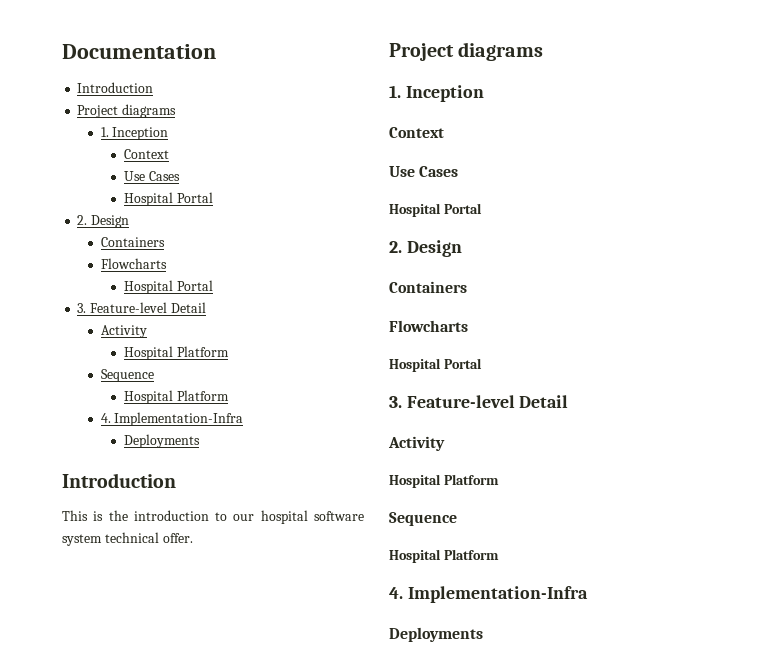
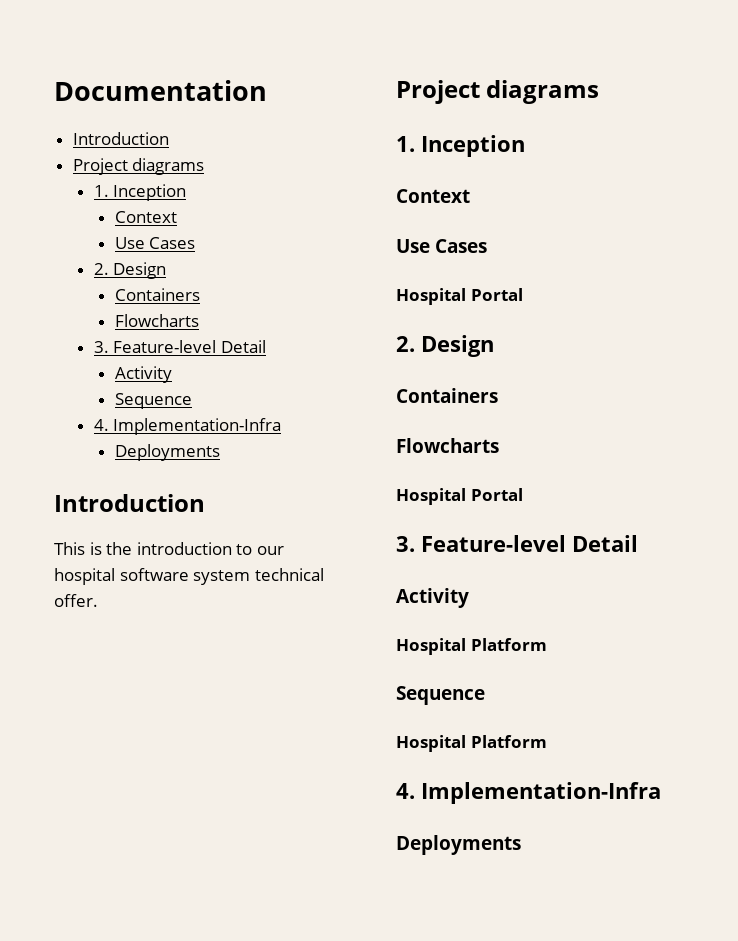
[123,192,213,206] [77,215,130,228] [100,237,165,247] [100,258,167,269] [123,280,213,294] [77,302,206,313] [100,325,147,338] [123,346,229,360] [100,369,154,382] [123,390,229,404] // Hospital Portal // 2. Design // Containers // Flowcharts // Hospital Portal // 3. Feature-level Detail // Activity // Hospital Platform // Sequence // Hospital Platform -> [93,262,167,279] [114,288,200,301] [114,314,199,327] [93,340,266,353] [114,366,172,383] [114,393,192,409] // 2. Design // Containers // Flowcharts // 3. Feature-level Detail // Activity // Sequence

